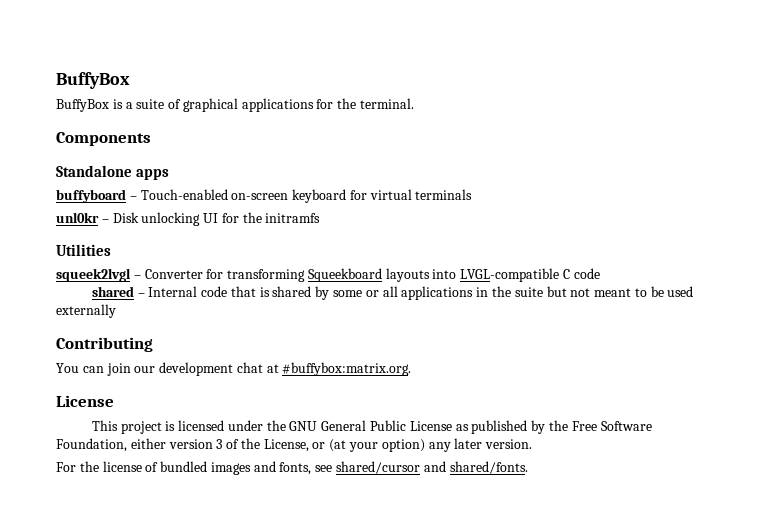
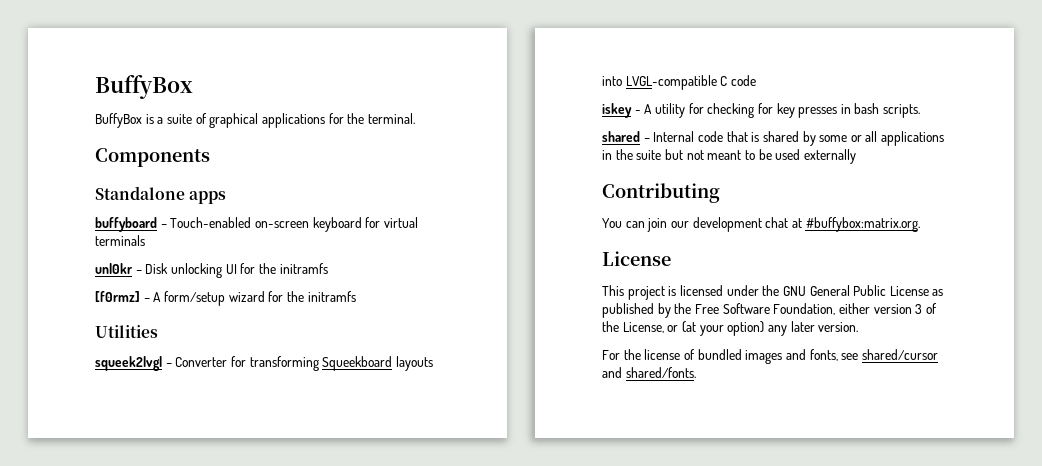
(321, 218) none -> [95,291,356,306] // [f0rmz] – A form/setup wizard for the initramfs
(600, 273) none -> [602,103,921,118] // iskey - A utility for checking for key presses in bash scripts.

